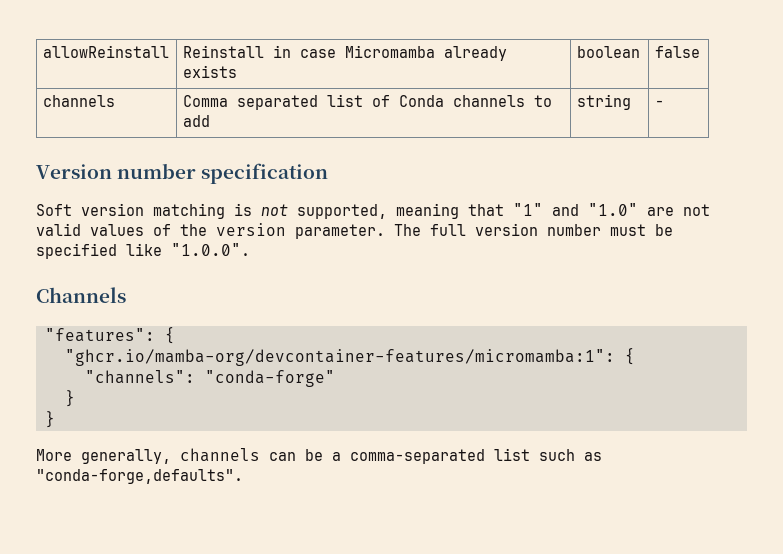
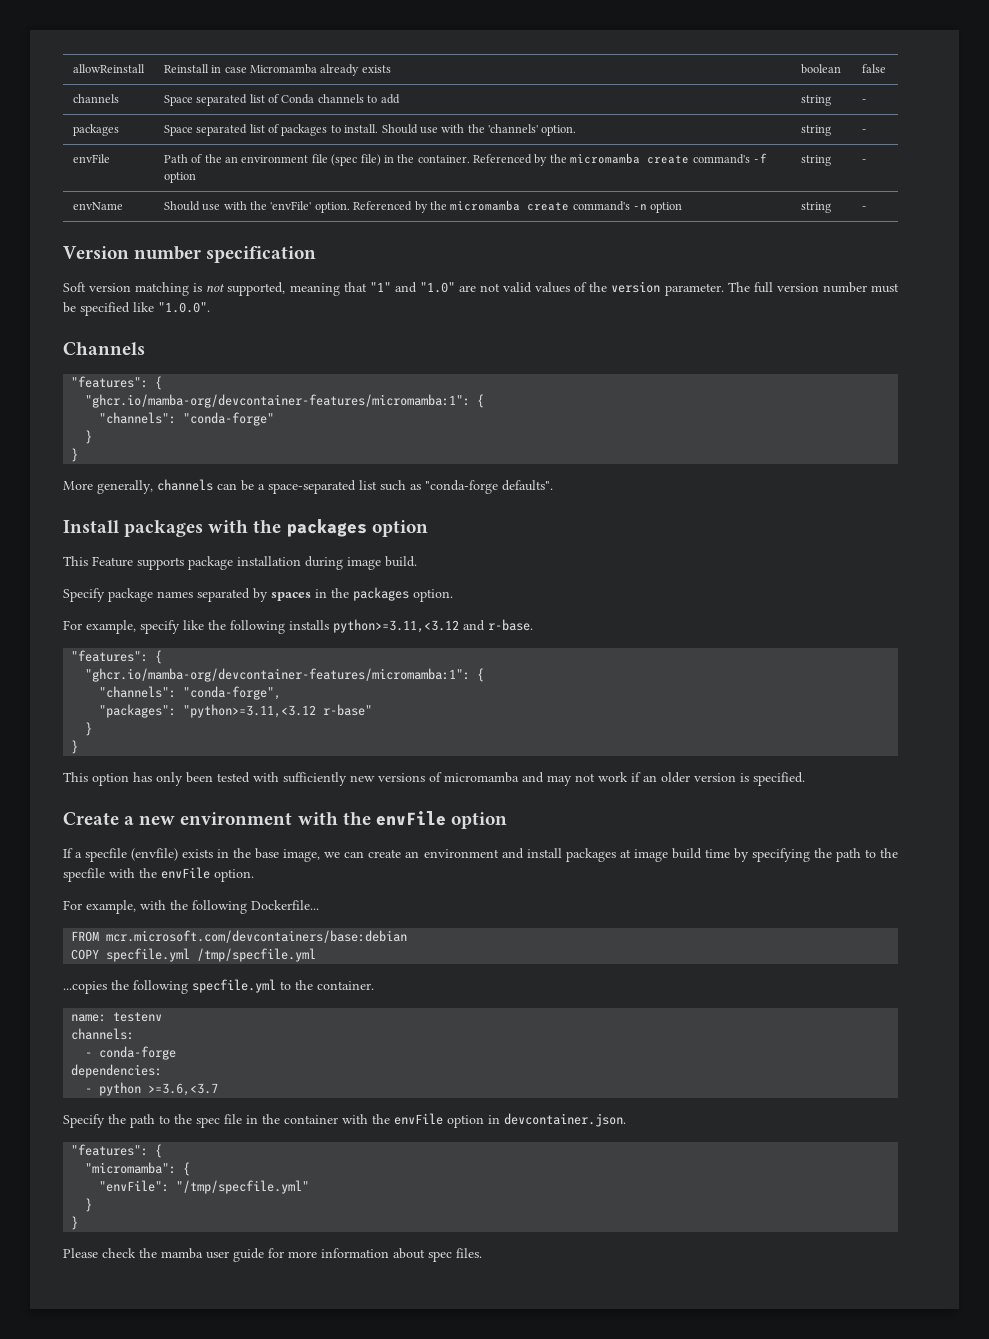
[182,95,228,107] Comma -> [163,95,193,106] Space
(664, 103) none -> [72,124,119,136] [163,124,577,136] [800,125,831,136] [861,129,866,133] [72,154,110,163] [163,153,767,166] [163,172,196,183] [800,155,831,166] [861,159,866,163] [72,202,123,210] [163,200,683,213] [800,202,831,213] [861,206,866,210] // packages | Space separated list of packages to install. Should use with the 'channels' option. | string | - // envFile | Path of the an environment file (spec file) in the container. Referenced by the micromamba create command's -f option | string | - // envName | Should use with the 'envFile' option. Referenced by the micromamba create command's -n option | string | -
[350,449,485,464] comma-separated -> [268,480,356,494] space-separated
[36,469,243,484] "conda-forge,defaults". -> [425,480,553,494] [63,519,428,537] [63,556,417,570] [63,587,453,602] [63,619,533,634] [71,650,163,664] [85,668,485,682] [99,686,282,700] [99,704,373,718] [85,722,93,736] [71,740,79,754] [63,772,805,786] [63,811,507,829] [63,848,899,862] [63,867,254,882] [63,900,319,914] [71,930,408,943] [71,948,317,962] [63,979,374,994] [71,1012,163,1022] [71,1028,135,1040] [85,1046,177,1060] [71,1064,163,1078] [85,1082,219,1096] [63,1113,626,1128] [71,1144,163,1158] [85,1162,191,1176] [99,1180,310,1194] [85,1198,93,1212] [71,1216,79,1230] [63,1248,482,1262] "conda-forge defaults". // Install packages with the packages option // This Feature supports package installation during image build. // Specify package names separated by spaces in the packages option. // For example, specify like the following installs python>=3.11,<3.12 and r-base. // "features": { // "ghcr.io/mamba-org/devcontainer-features/micromamba:1": { // "channels": "conda-forge", // "packages": "python>=3.11,<3.12 r-base" // } // } // This option has only been tested with sufficiently new versions of micromamba and may not work if an older version is specified. // Create a new environment with the envFile option // If a specfile (envfile) exists in the base image, we can create an environment and install packages at image build time by specifying the path to the specfile with the envFile option. // For example, with the following Dockerfile... // FROM mcr.microsoft.com/devcontainers/base:debian // COPY specfile.yml /tmp/specfile.yml // ...copies the following specfile.yml to the container. // name: testenv // channels: // - conda-forge // dependencies: // - python >=3.6,<3.7 // Specify the path to the spec file in the container with the envFile option in devcontainer.json. // "features": { // "micromamba": { // "envFile": "/tmp/specfile.yml" // } // } // Please check the mamba user guide for more information about spec files.

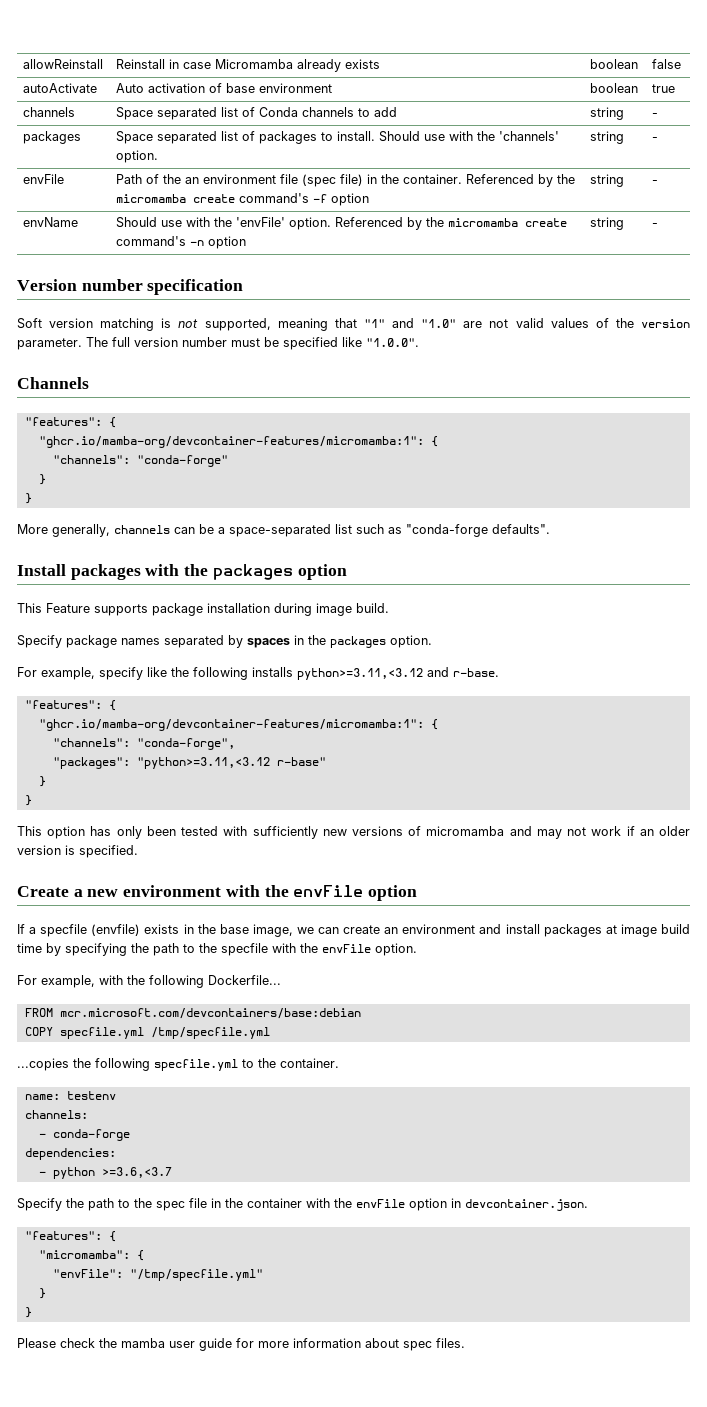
(886, 68) none -> [23,83,98,93] [116,83,333,93] [590,83,639,93] [652,84,676,93] // autoActivate | Auto activation of base environment | boolean | true

